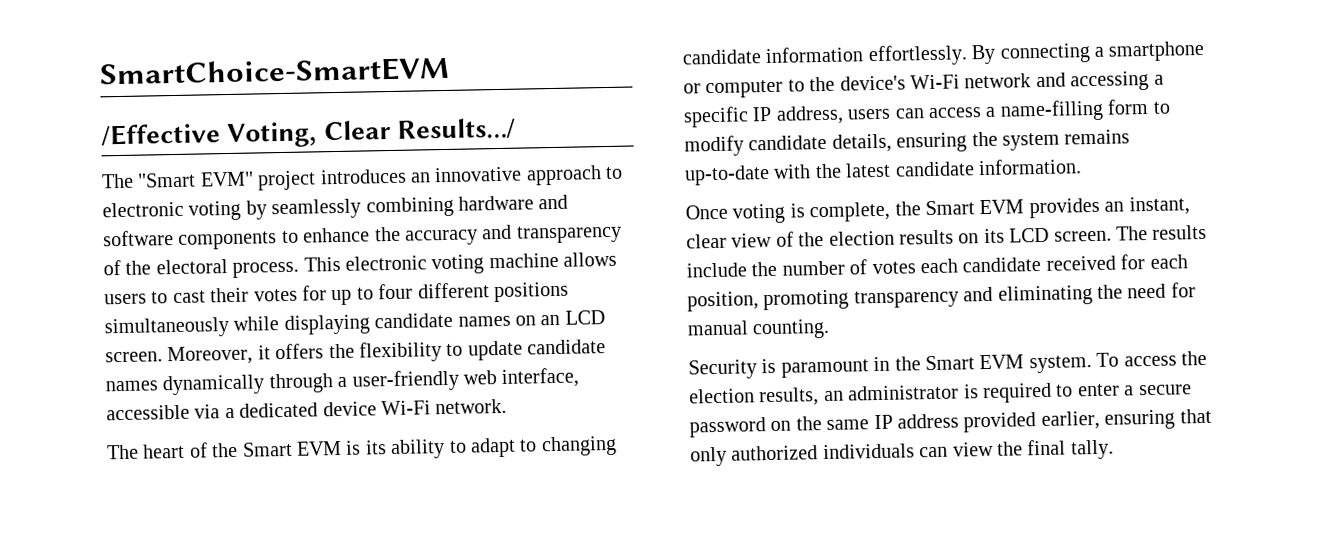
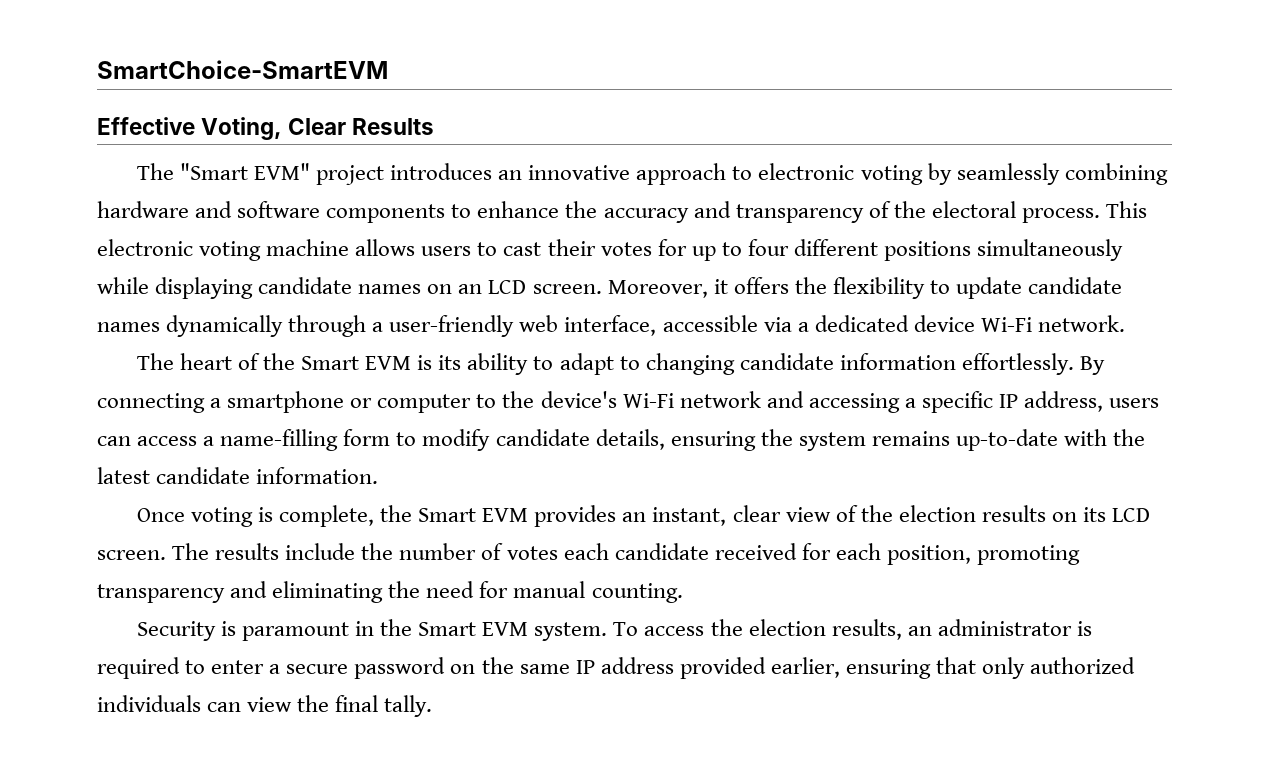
[101,123,221,147] /Effective -> [97,117,195,135] Effective
[396,117,516,141] Results…/ -> [352,118,435,135] Results

